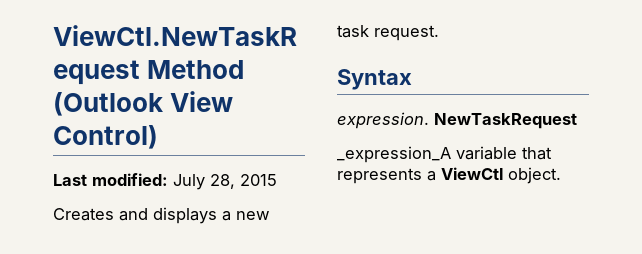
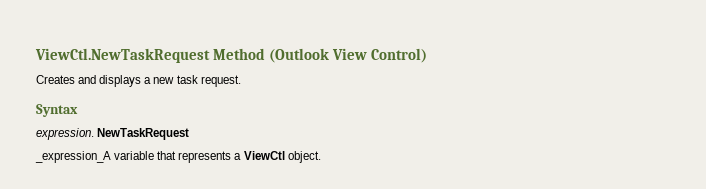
[53,173,277,190] // Last modified: July 28, 2015 -> (427, 55) none

